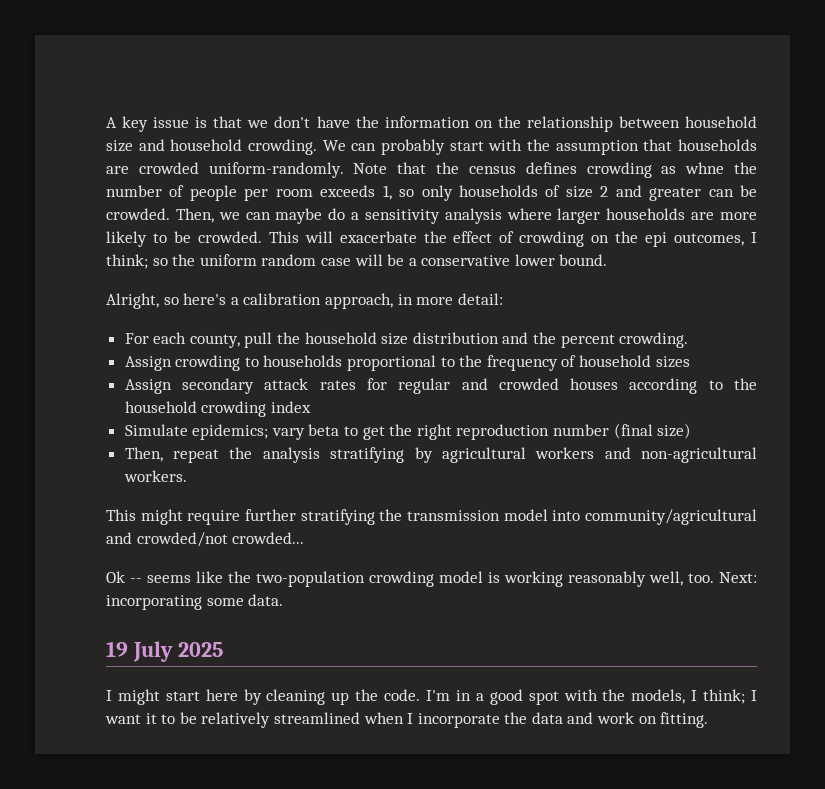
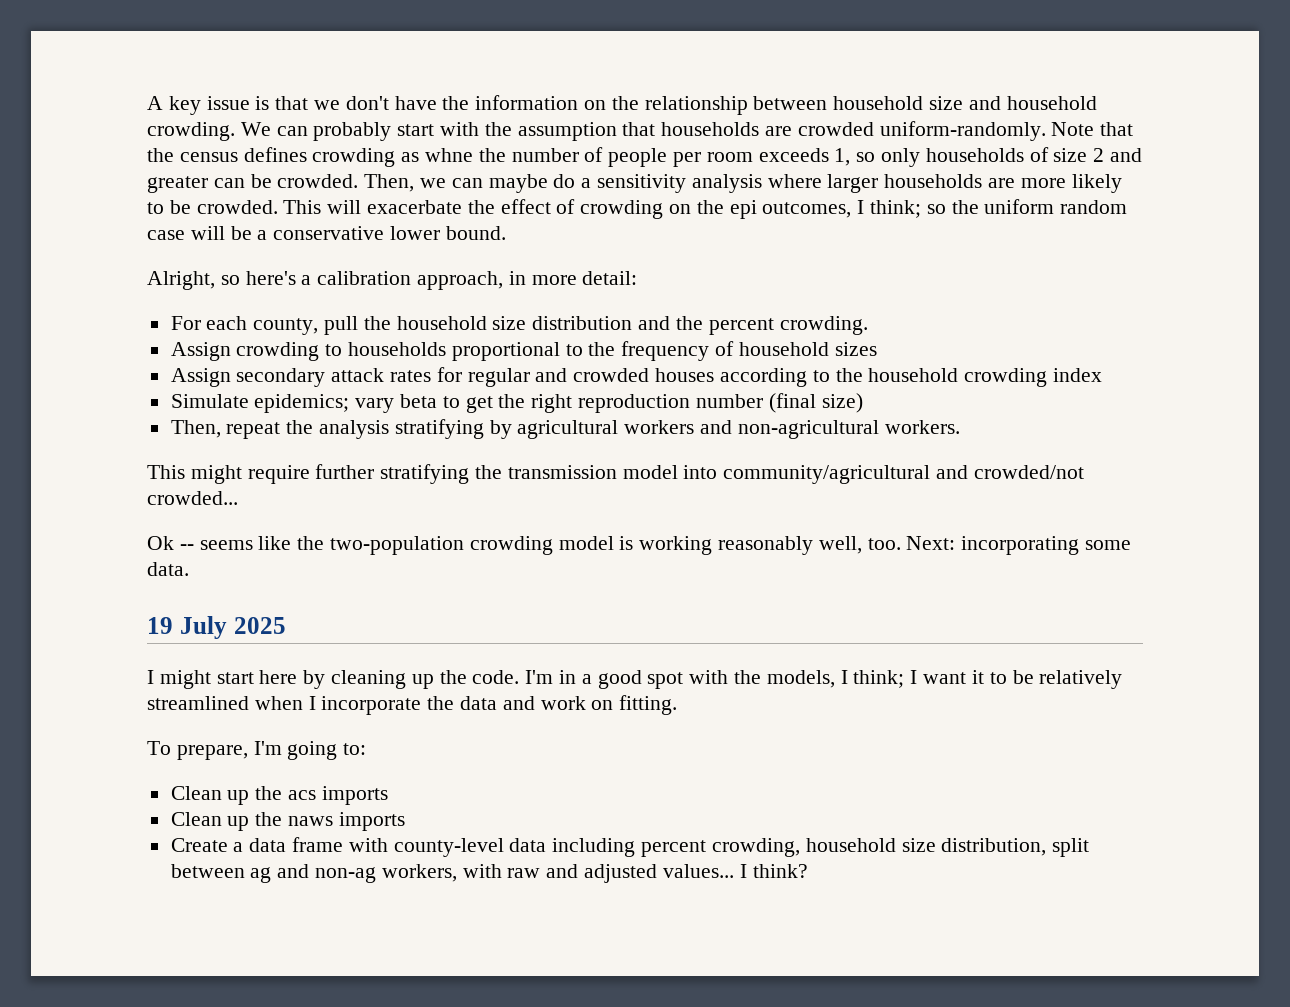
(709, 720) none -> [147,741,367,760] [170,786,388,805] [170,812,405,831] [170,837,1090,857] [170,864,808,883] // To prepare, I'm going to: // Clean up the acs imports // Clean up the naws imports // Create a data frame with county-level data including percent crowding, household size distribution, split between ag and non-ag workers, with raw and adjusted values... I think?

